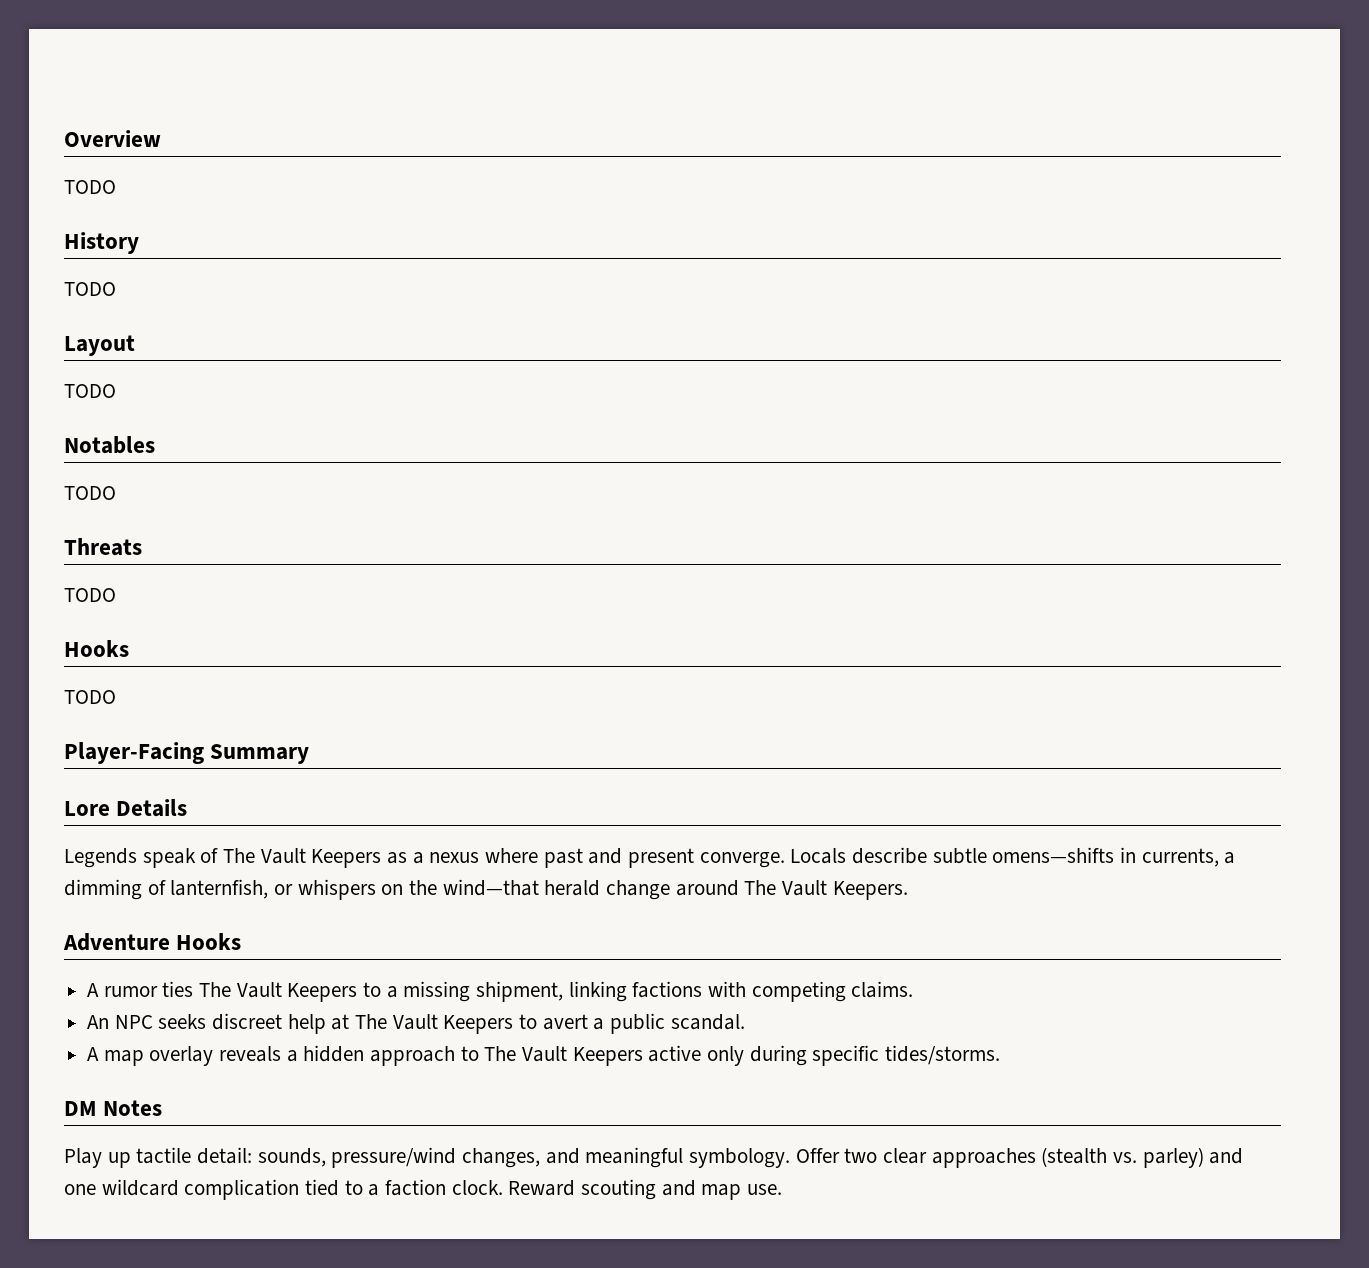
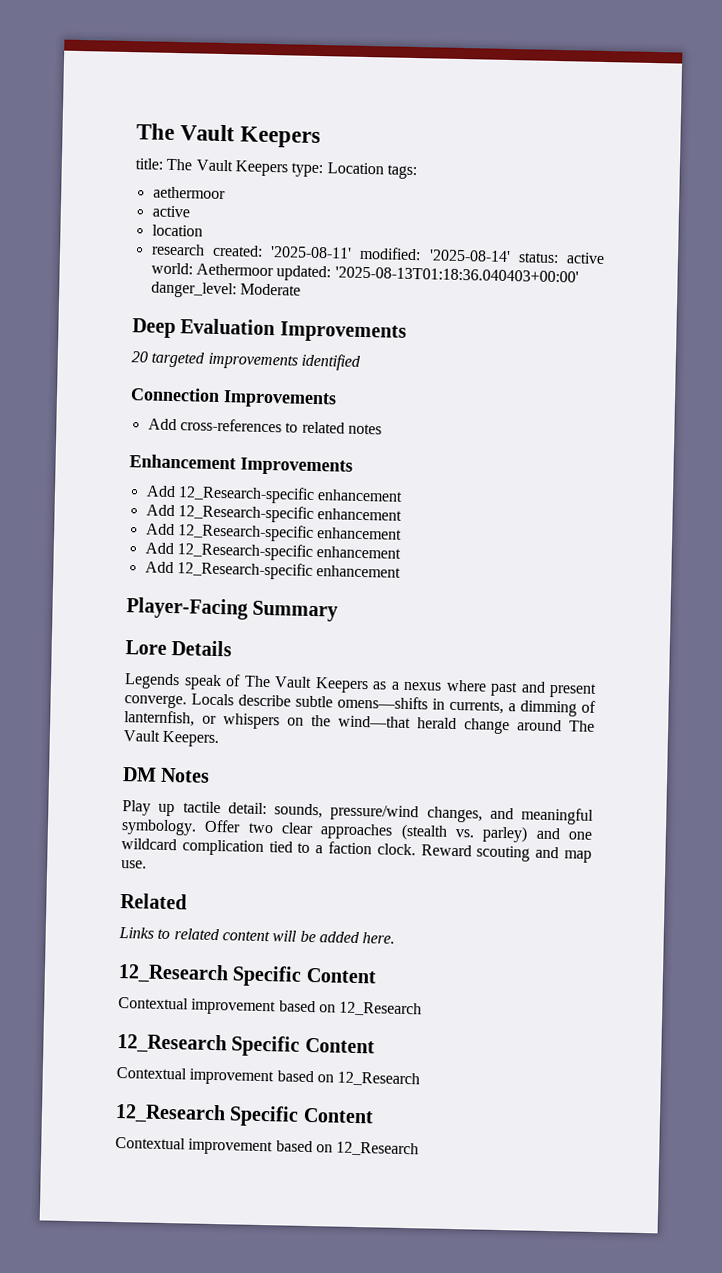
[64,130,161,147] [64,180,116,194] [64,232,139,254] [64,282,116,296] [64,335,135,356] [64,384,116,398] [64,436,155,454] [64,486,116,500] [64,538,142,556] [64,588,116,602] [64,640,129,657] [64,690,116,704] Overview // TODO // History // TODO // Layout // TODO // Notables // TODO // Threats // TODO // Hooks // TODO -> [136,123,322,149] [135,158,417,180] [152,186,226,200] [151,205,190,218] [151,224,203,237] [150,243,605,265] [150,262,579,283] [150,281,301,299] [132,318,407,343] [131,351,361,371] [130,387,337,409] [147,418,382,435] [129,454,353,476] [145,485,404,504] [145,504,403,523] [145,523,403,542] [144,542,402,561] [144,561,402,580] The Vault Keepers // title: The Vault Keepers type: Location tags: // aethermoor // active // location // research created: '2025-08-11' modified: '2025-08-14' status: active world: Aethermoor updated: '2025-08-13T01:18:36.040403+00:00' danger_level: Moderate // Deep Evaluation Improvements // 20 targeted improvements identified // Connection Improvements // Add cross-references to related notes // Enhancement Improvements // Add 12_Research-specific enhancement // Add 12_Research-specific enhancement // Add 12_Research-specific enhancement // Add 12_Research-specific enhancement // Add 12_Research-specific enhancement
[63,933,242,951] [87,981,914,1002] [87,1013,745,1034] [87,1045,1001,1066] // Adventure Hooks // A rumor ties The Vault Keepers to a missing shipment, linking factions with competing claims. // An NPC seeks discreet help at The Vault Keepers to avert a public scandal. // A map overlay reveals a hidden approach to The Vault Keepers active only during specific tides/storms. -> (220, 739) none
(783, 1189) none -> [120,893,187,910] [118,926,396,944] [118,963,377,987] [118,996,423,1017] [117,1032,375,1057] [116,1066,421,1087] [115,1102,374,1127] [115,1136,420,1157] // Related // Links to related content will be added here. // 12_Research Specific Content // Contextual improvement based on 12_Research // 12_Research Specific Content // Contextual improvement based on 12_Research // 12_Research Specific Content // Contextual improvement based on 12_Research

